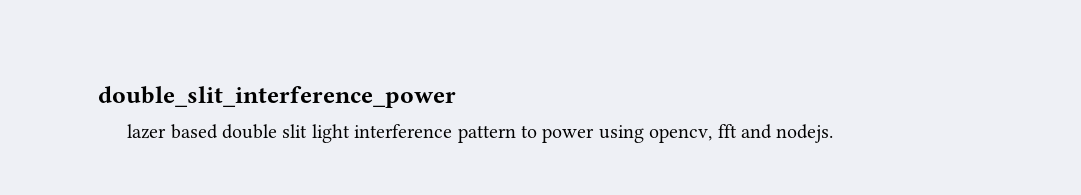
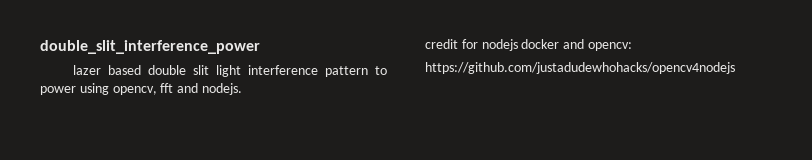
(834, 133) none -> [425,39,632,51] [425,62,735,74] // credit for nodejs docker and opencv: // https://github.com/justadudewhohacks/opencv4nodejs

